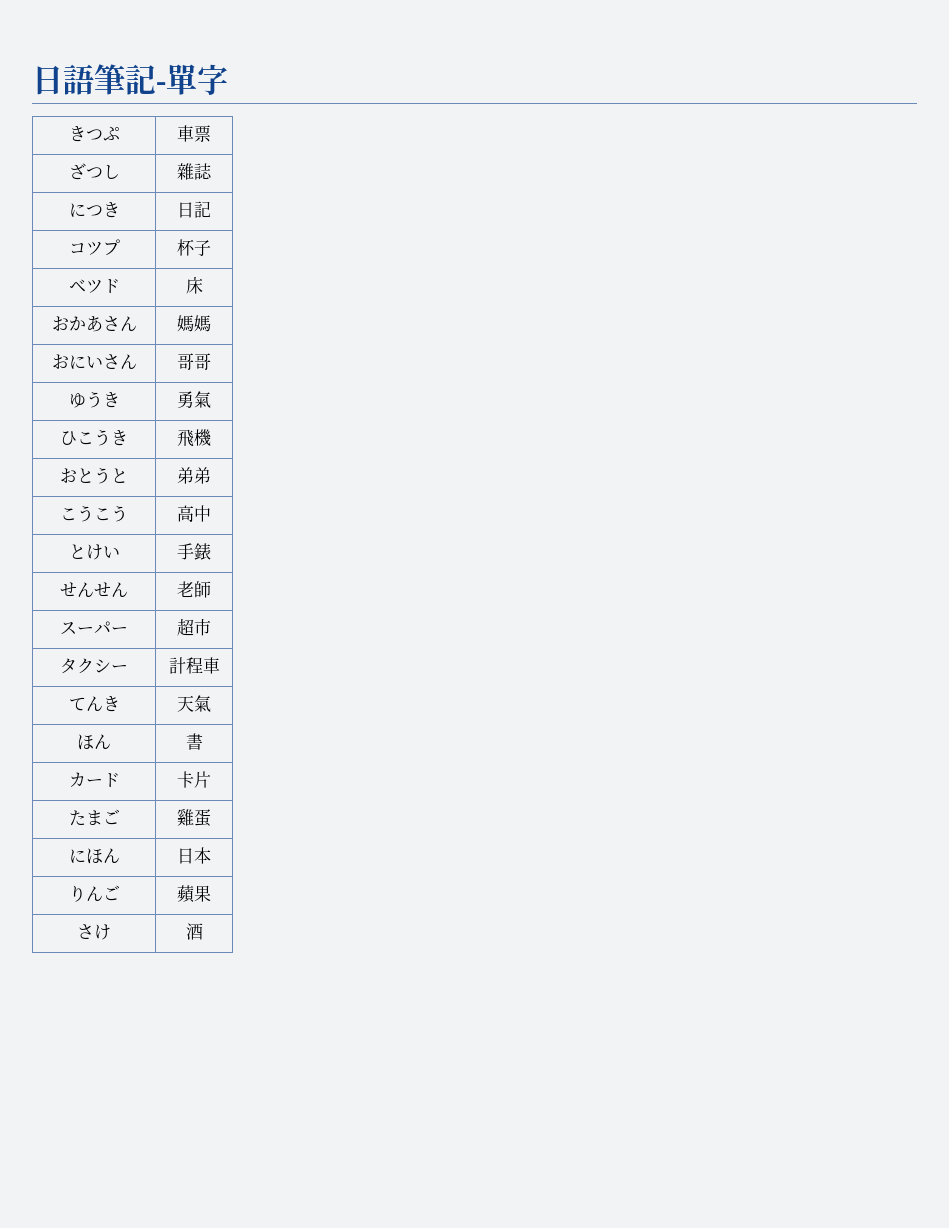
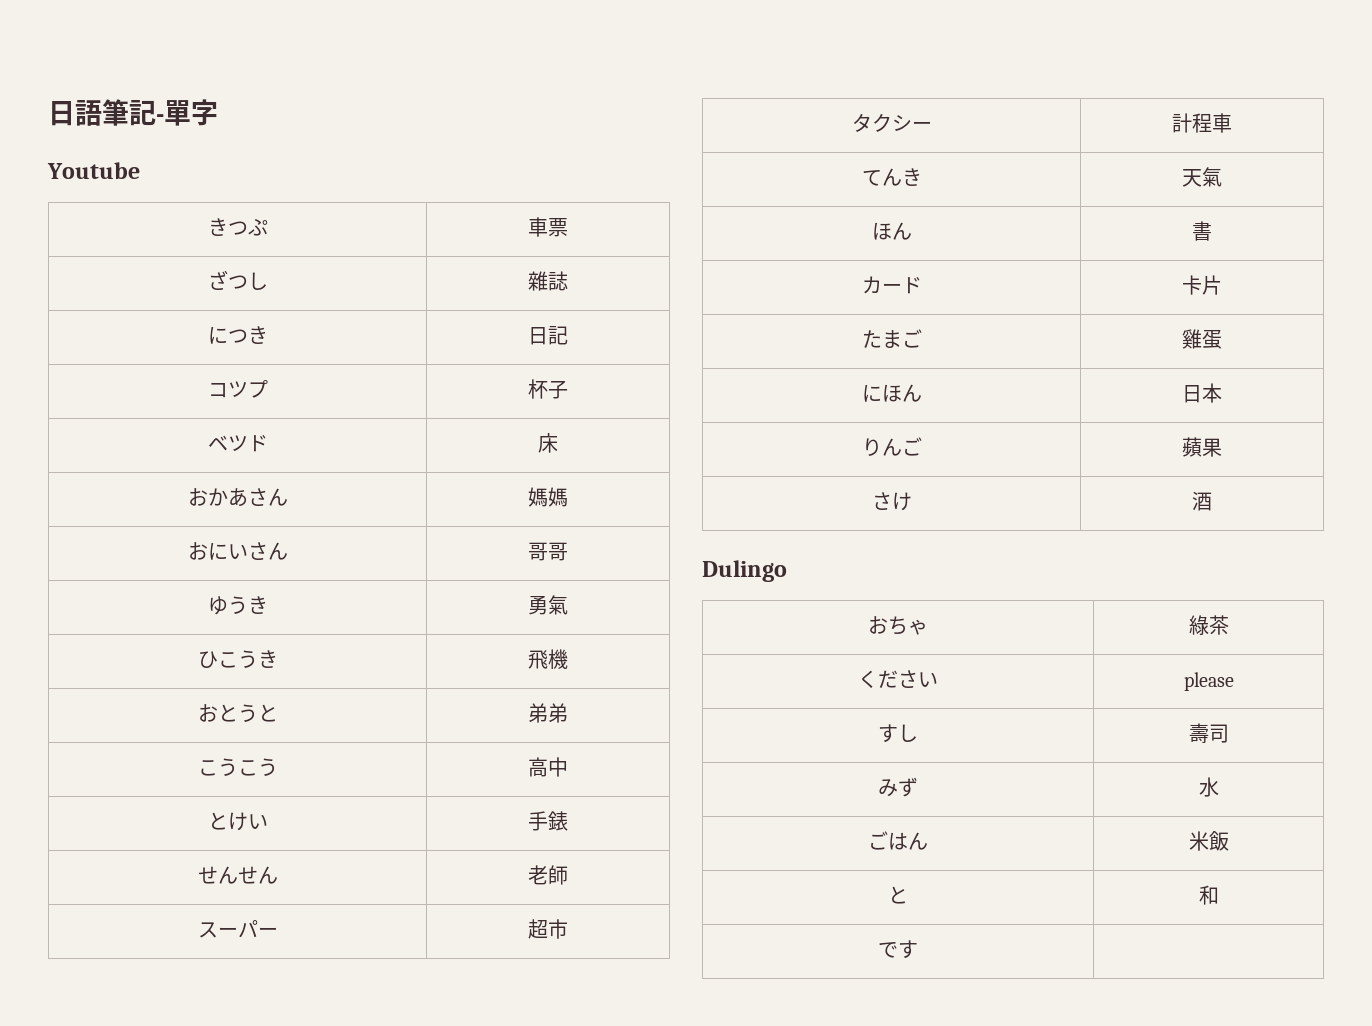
(228, 79) none -> [47,162,140,179] // Youtube
(203, 931) none -> [702,560,787,582] [868,616,928,635] [1188,615,1229,635] [858,670,938,688] [1183,672,1234,691] [878,724,918,743] [1188,723,1229,743] [878,777,918,797] [1198,777,1219,797] [868,831,928,850] [1188,831,1229,851] [888,886,908,904] [1198,885,1219,905] [878,940,918,959] // Dulingo // おちゃ | 綠茶 // ください | please // すし | 壽司 // みず | 水 // ごはん | 米飯 // と | 和 // です |

